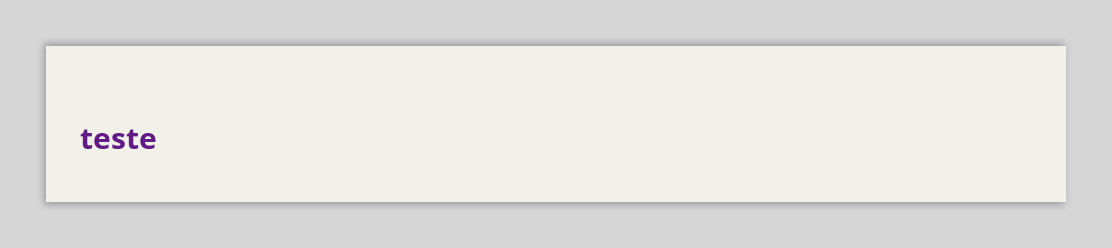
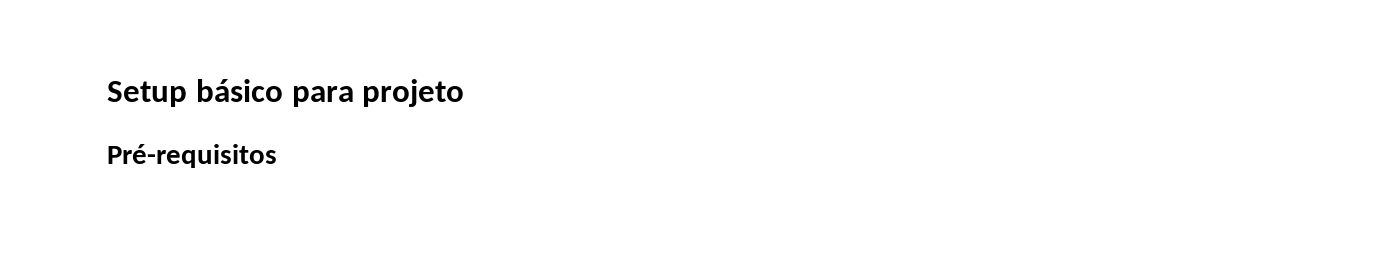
[80,129,157,149] teste -> [107,79,465,107] [107,144,277,168] Setup básico para projeto // Pré-requisitos

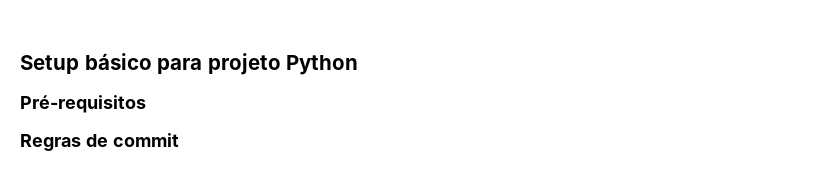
(465, 93) none -> [286,55,359,75] Python
(277, 156) none -> [20,133,179,151] // Regras de commit

